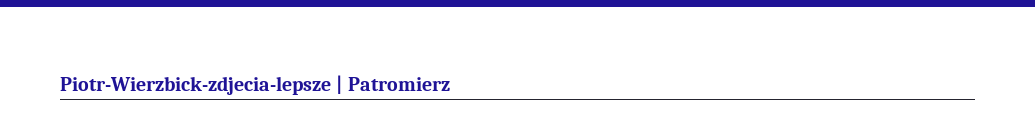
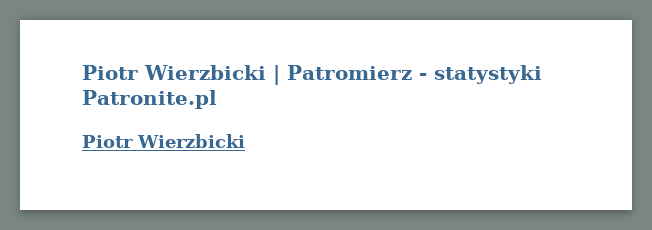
[60,75,450,95] Piotr-Wierzbick-zdjecia-lepsze | Patromierz -> [82,65,542,85] [82,90,217,109] [82,134,245,148] Piotr Wierzbicki | Patromierz - statystyki Patronite.pl // Piotr Wierzbicki

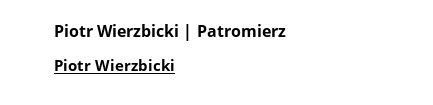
[419,65,542,84] [82,90,217,109] - statystyki Patronite.pl -> (286, 30) none

